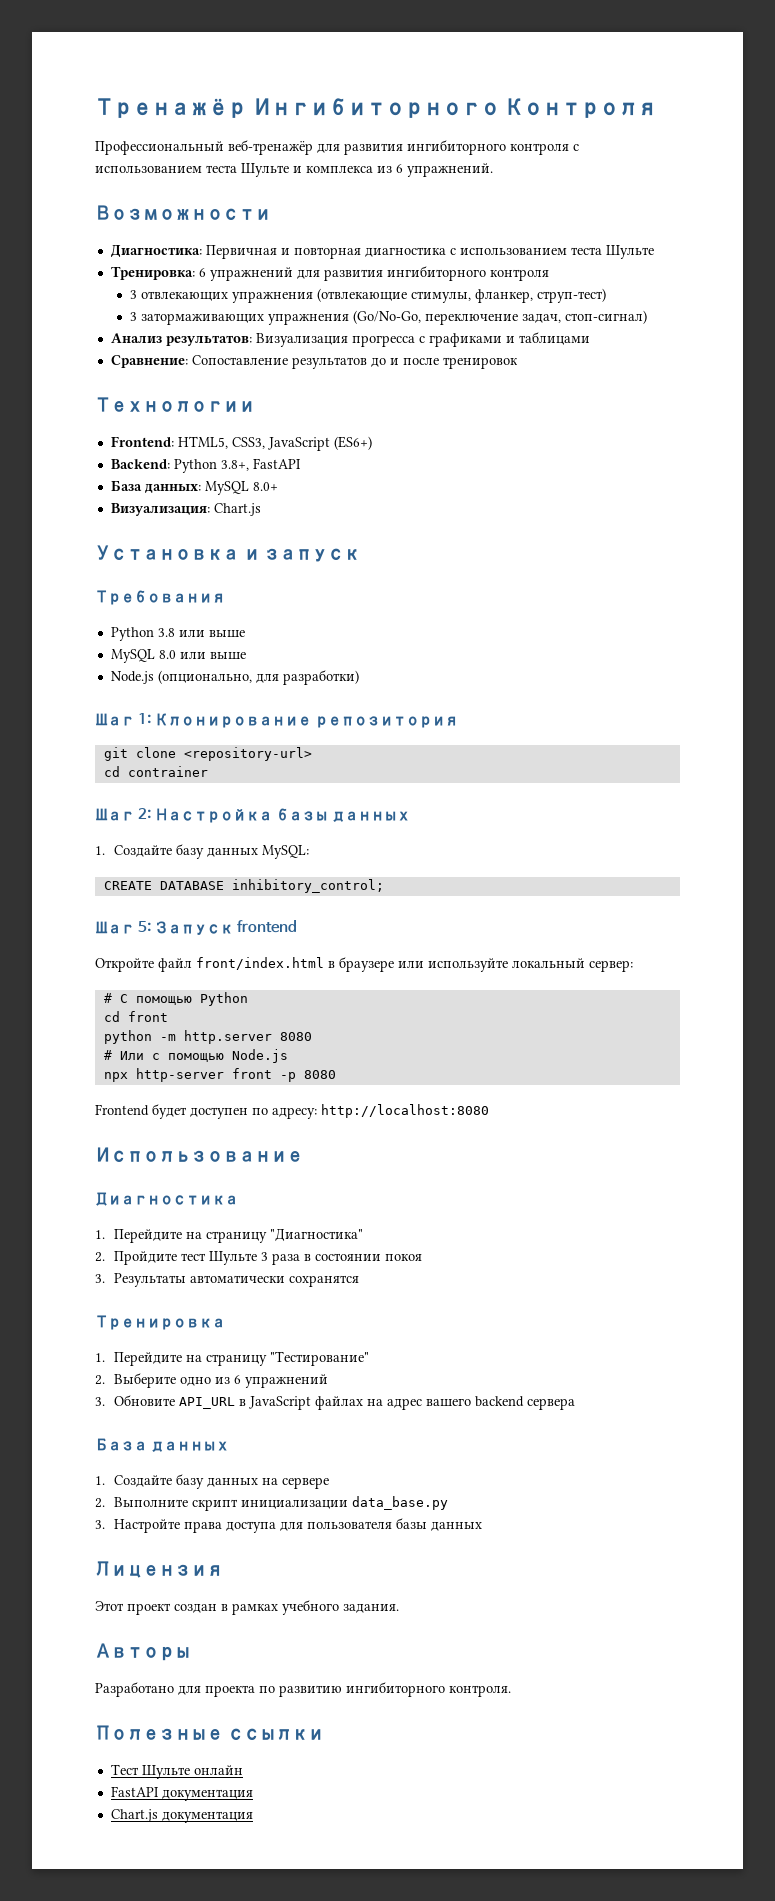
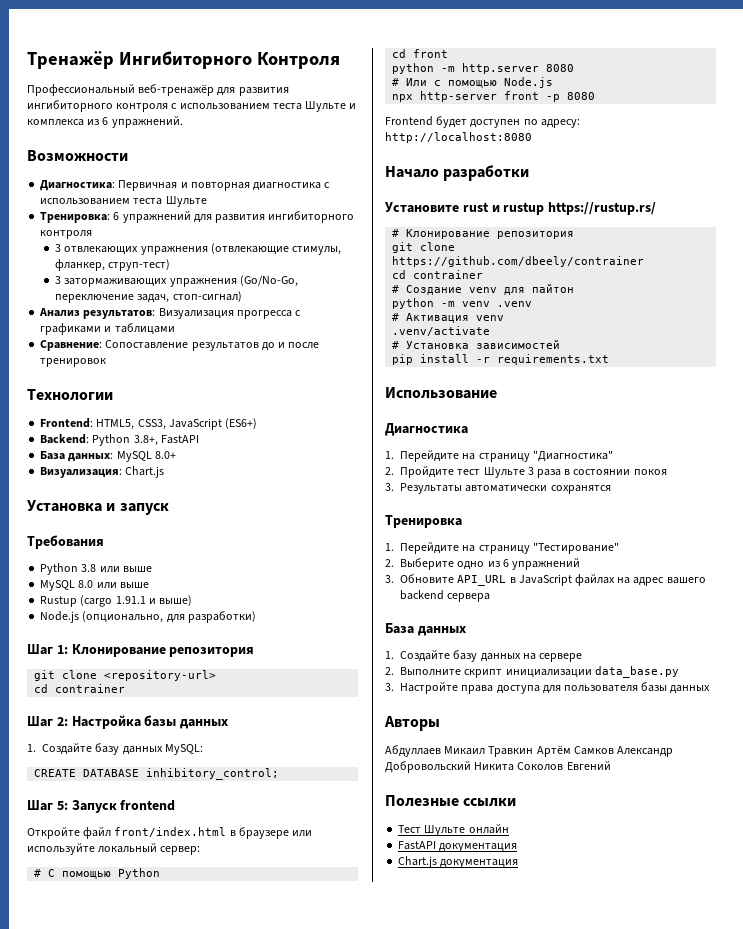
(246, 656) none -> [40,595,193,607] // Rustup (cargo 1.91.1 и выше)
(489, 1111) none -> [385,165,530,181] [385,202,657,215] [392,229,575,239] [392,242,456,253] [392,256,645,267] [392,270,484,279] [392,284,575,295] [392,298,533,309] [392,313,505,323] [392,326,491,336] [392,340,561,349] [392,354,610,365] // Начало разработки // Установите rust и rustup https://rustup.rs/ // # Клонирование репозитория // git clone https://github.com/dbeely/contrainer // cd contrainer // # Создание venv для пайтон // python -m venv .venv // # Активация venv // .venv/activate // # Установка зависимостей // pip install -r requirements.txt
[95,1561,223,1578] [95,1600,399,1615] [95,1643,191,1661] [95,1682,511,1697] Лицензия // Этот проект создан в рамках учебного задания. // Авторы // Разработано для проекта по развитию ингибиторного контроля. -> [384,716,440,731] [385,745,674,757] [385,761,611,773] Авторы // Абдуллаев Микаил Травкин Артём Самков Александр Добровольский Никита Соколов Евгений

